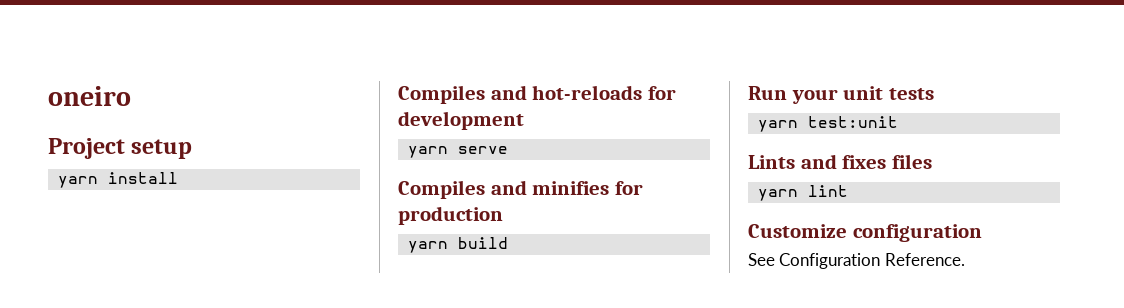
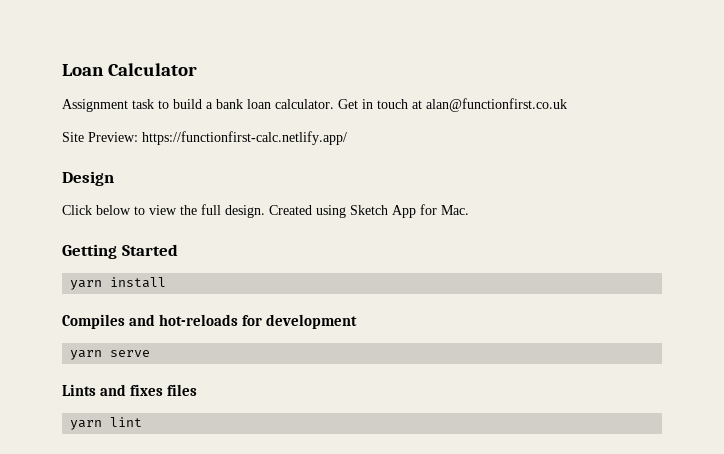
[48,86,131,106] [48,138,193,159] oneiro // Project setup -> [62,63,198,76] [62,98,567,112] [62,131,347,145] [62,171,114,186] [62,204,469,218] [62,244,178,259] Loan Calculator // Assignment task to build a bank loan calculator. Get in touch at alan@functionfirst.co.uk // Site Preview: https://functionfirst-calc.netlify.app/ // Design // Click below to view the full design. Created using Sketch App for Mac. // Getting Started
[398,180,643,199] [398,206,503,225] [407,237,508,253] [748,86,934,104] [757,116,898,132] // Compiles and minifies for production // yarn build // Run your unit tests // yarn test:unit -> (151, 353) none
[748,224,982,242] [748,253,965,269] // Customize configuration // See Configuration Reference. -> (143, 422) none

